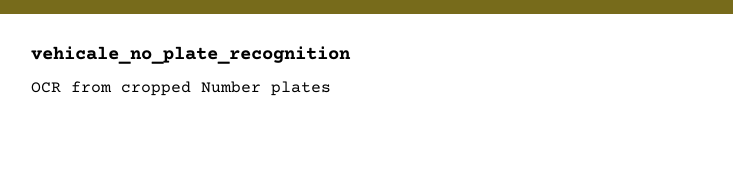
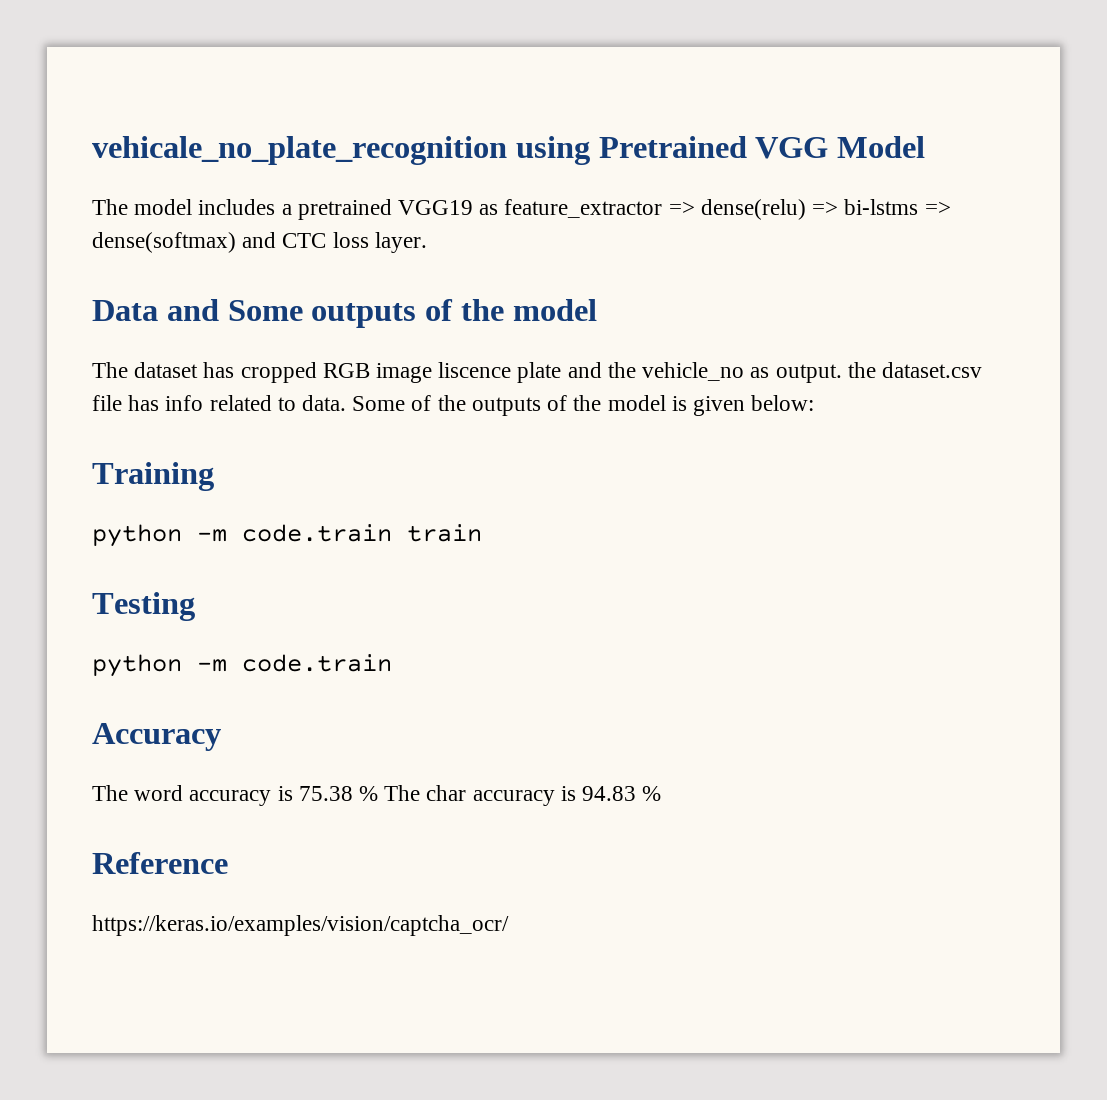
[31,81,331,96] // OCR from cropped Number plates -> [515,136,926,165] [92,199,951,220] [92,232,427,253] [92,299,597,328] [92,362,982,383] [92,395,815,416] [92,462,214,491] [92,524,482,547] [92,592,195,621] [92,654,392,677] [92,723,221,751] [92,785,662,806] [92,852,228,874] [92,915,509,936] using Pretrained VGG Model // The model includes a pretrained VGG19 as feature_extractor => dense(relu) => bi-lstms => dense(softmax) and CTC loss layer. // Data and Some outputs of the model // The dataset has cropped RGB image liscence plate and the vehicle_no as output. the dataset.csv file has info related to data. Some of the outputs of the model is given below: // Training // python -m code.train train // Testing // python -m code.train // Accuracy // The word accuracy is 75.38 % The char accuracy is 94.83 % // Reference // https://keras.io/examples/vision/captcha_ocr/

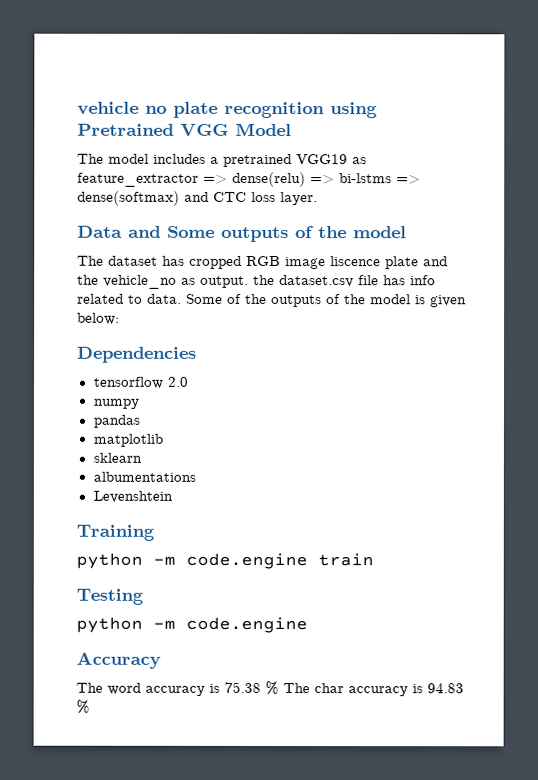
[92,136,507,165] vehicale_no_plate_recognition -> [77,101,325,119] vehicle no plate recognition
(815, 403) none -> [77,346,197,363] [93,376,189,389] [92,398,139,409] [92,414,140,428] [92,433,163,447] [92,452,142,463] [92,471,196,482] [92,490,173,503] // Dependencies // tensorflow 2.0 // numpy // pandas // matplotlib // sklearn // albumentations // Levenshtein
[242,524,392,542] code.train -> [186,552,308,570] code.engine
[242,654,392,672] code.train -> [186,616,308,634] code.engine
[92,852,228,874] [92,915,509,936] // Reference // https://keras.io/examples/vision/captcha_ocr/ -> (90, 706) none

